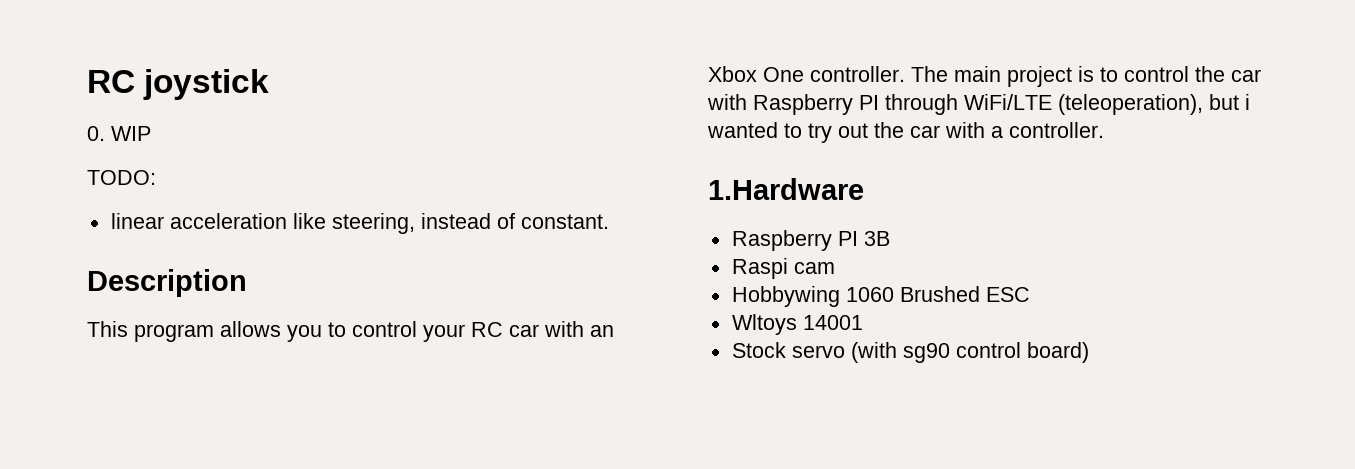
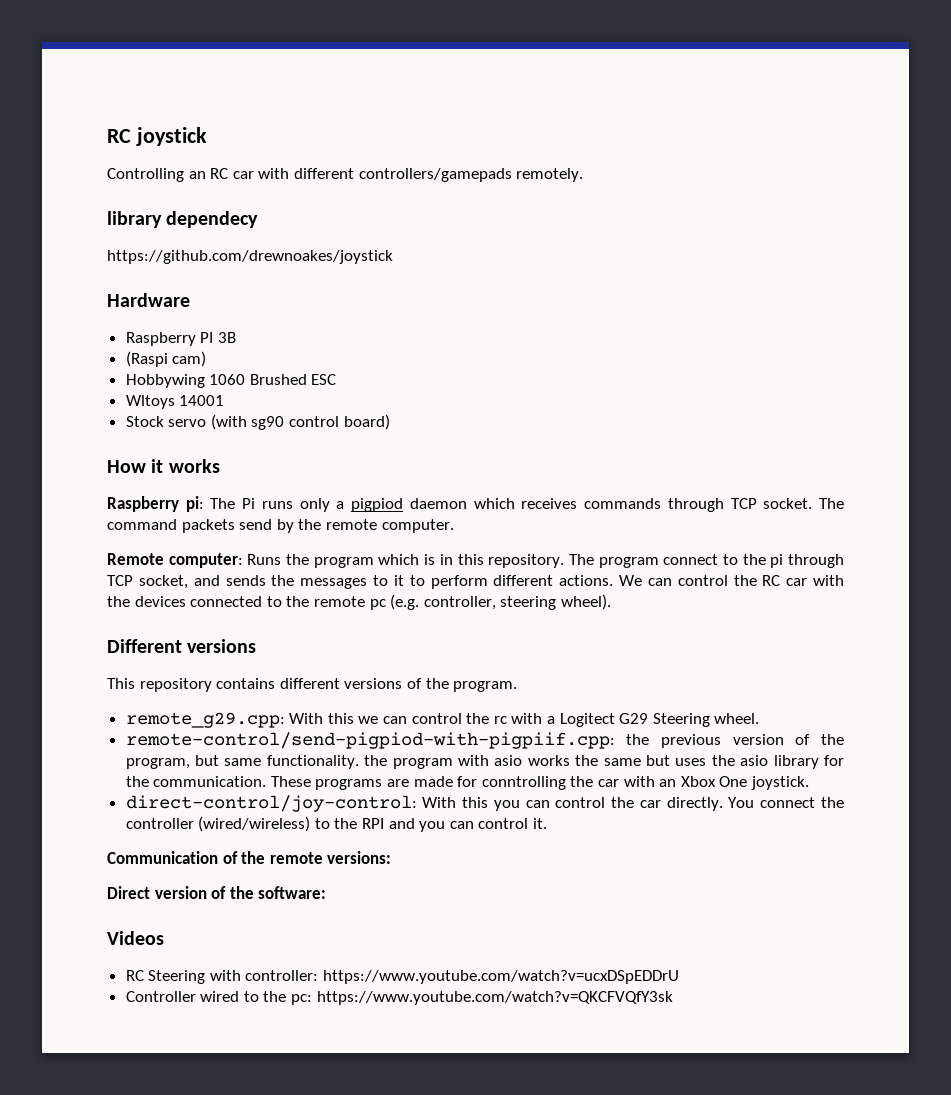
[87,126,151,141] [87,170,156,185] [110,213,609,234] [87,269,247,297] [87,321,614,342] [708,66,1261,87] [707,94,1250,115] [707,122,1104,143] [708,178,864,200] 0. WIP // TODO: // linear acceleration like steering, instead of constant. // Description // This program allows you to control your RC car with an Xbox One controller. The main project is to control the car with Raspberry PI through WiFi/LTE (teleoperation), but i wanted to try out the car with a controller. // 1.Hardware -> [107,168,584,182] [107,211,259,228] [107,250,393,264] [107,293,190,307] Controlling an RC car with different controllers/gamepads remotely. // library dependecy // https://github.com/drewnoakes/joystick // Hardware
[731,258,835,279] Raspi cam -> [125,351,207,367] (Raspi cam)
(1089, 352) none -> [107,459,220,473] [107,496,844,512] [107,519,454,533] [107,553,844,568] [107,575,845,589] [107,594,611,610] [107,639,257,653] [107,678,518,692] [125,712,760,728] [125,732,844,749] [125,755,844,769] [125,776,809,790] [125,795,844,812] [125,816,548,832] [107,851,392,864] [107,886,327,899] [107,931,164,945] [125,970,680,984] [125,991,673,1005] // How it works // Raspberry pi: The Pi runs only a pigpiod daemon which receives commands through TCP socket. The command packets send by the remote computer. // Remote computer: Runs the program which is in this repository. The program connect to the pi through TCP socket, and sends the messages to it to perform different actions. We can control the RC car with the devices connected to the remote pc (e.g. controller, steering wheel). // Different versions // This repository contains different versions of the program. // remote_g29.cpp: With this we can control the rc with a Logitect G29 Steering wheel. // remote-control/send-pigpiod-with-pigpiif.cpp: the previous version of the program, but same functionality. the program with asio works the same but uses the asio library for the communication. These programs are made for conntrolling the car with an Xbox One joystick. // direct-control/joy-control: With this you can control the car directly. You connect the controller (wired/wireless) to the RPI and you can control it. // Communication of the remote versions: // Direct version of the software: // Videos // RC Steering with controller: https://www.youtube.com/watch?v=ucxDSpEDDrU // Controller wired to the pc: https://www.youtube.com/watch?v=QKCFVQfY3sk

